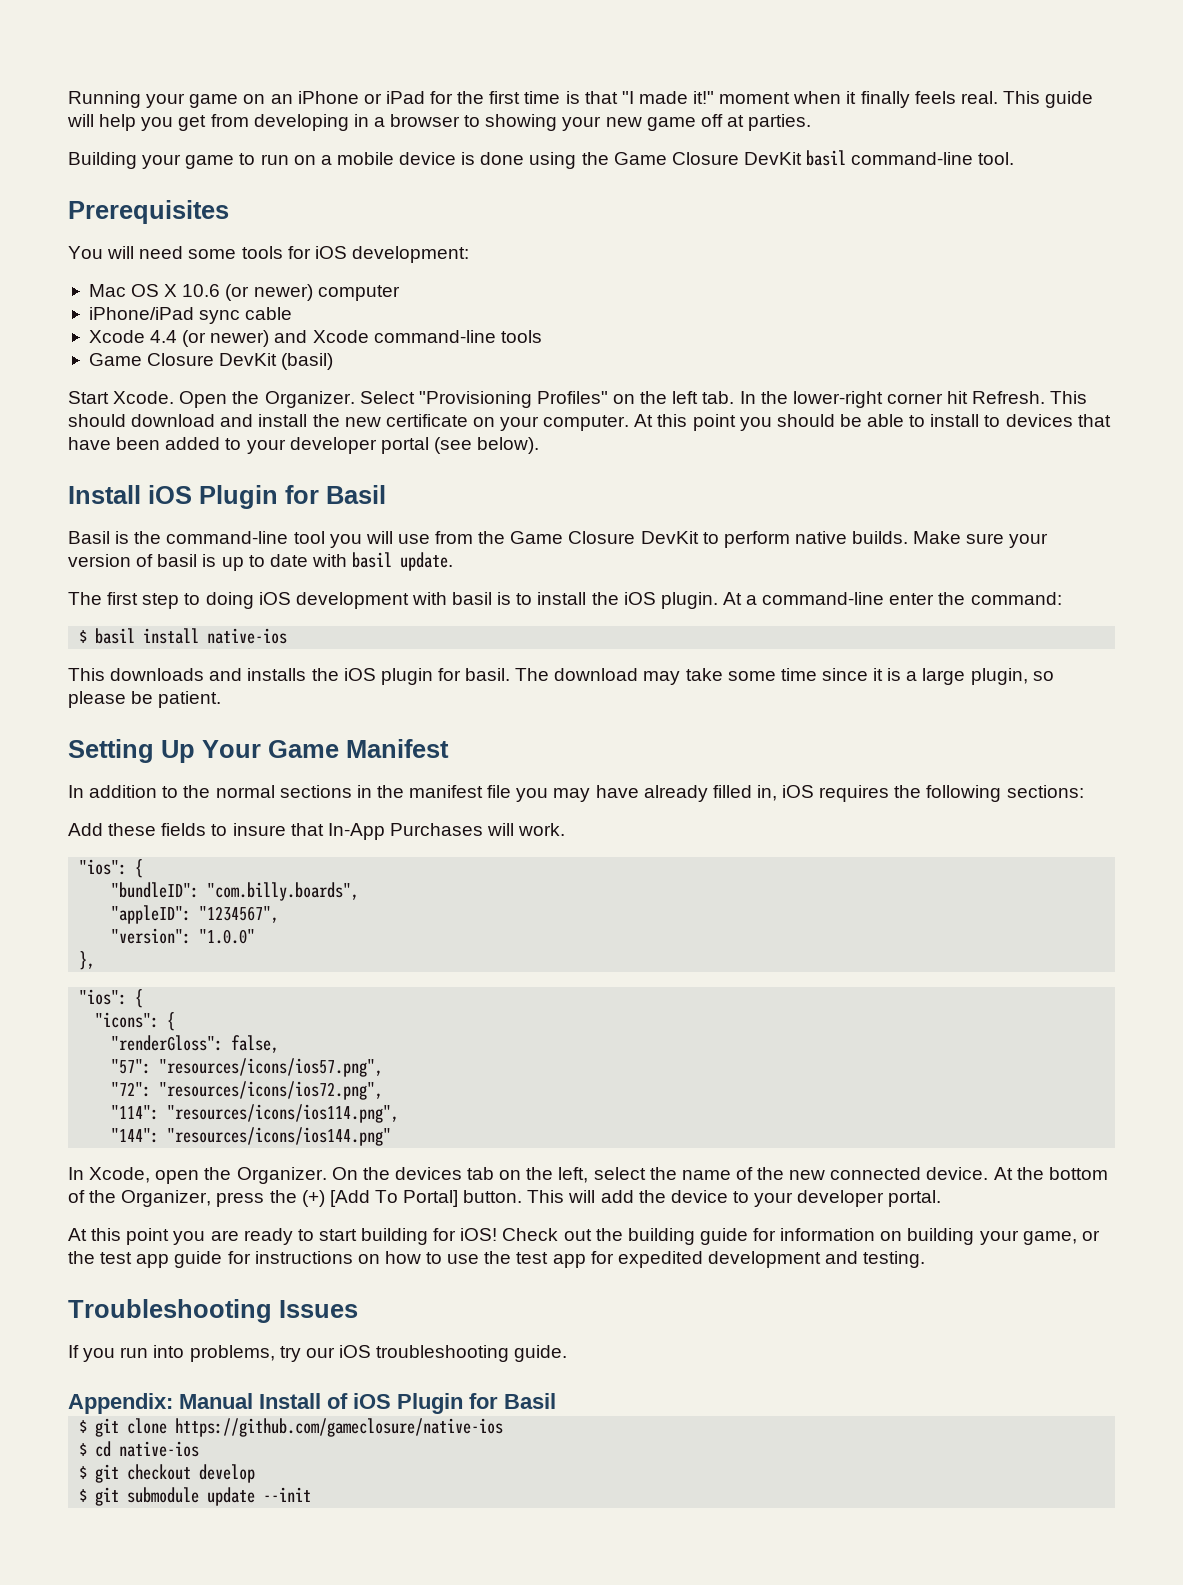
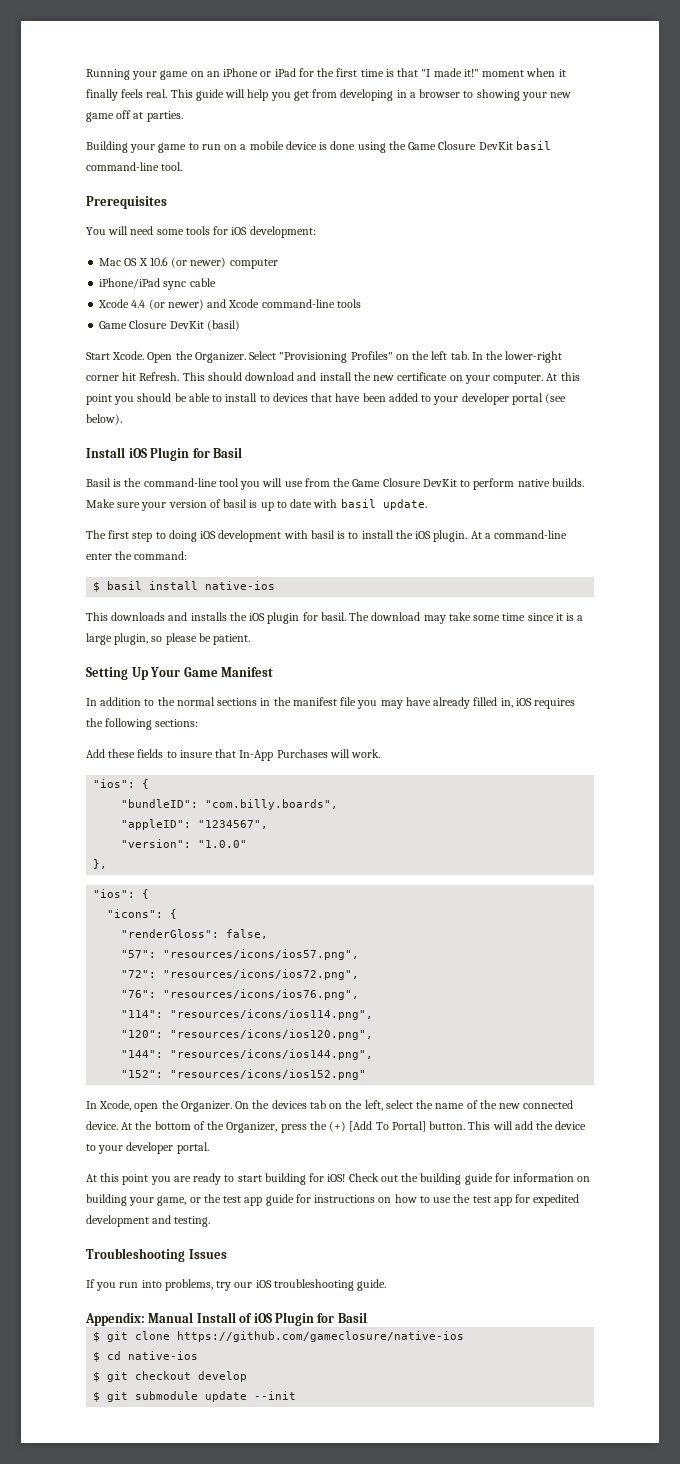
(384, 1090) none -> [121,989,360,1000] // "76": "resources/icons/ios76.png",
(400, 1113) none -> [121,1029,374,1040] // "120": "resources/icons/ios120.png",
[167,1127,392,1146] "resources/icons/ios144.png" -> [170,1049,374,1060] [121,1069,367,1080] "resources/icons/ios144.png", // "152": "resources/icons/ios152.png"

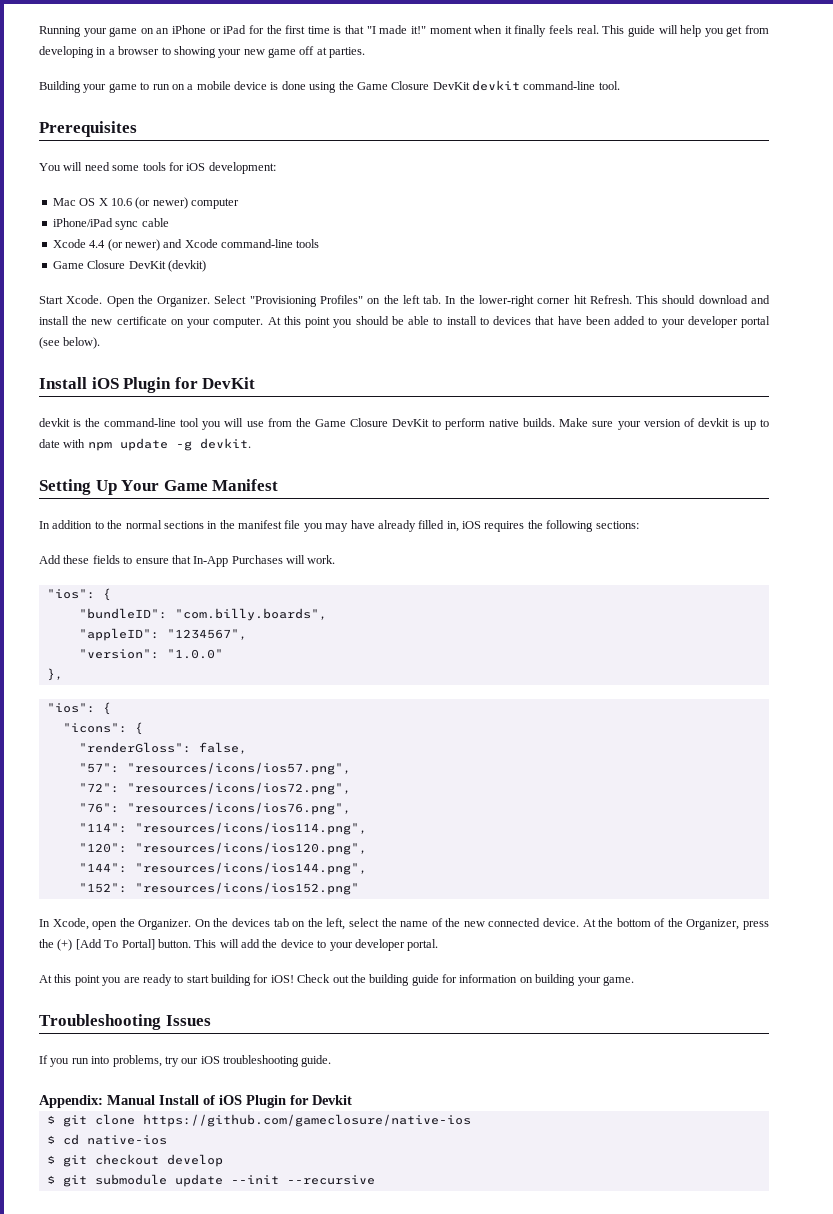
[515,141,551,150] basil -> [472,80,520,91] devkit
[206,320,240,331] (basil) -> [167,260,206,272] (devkit)
[213,447,243,458] [86,478,111,487] Basil // Basil -> [202,377,256,389] [39,418,70,427] DevKit // devkit
[223,499,248,508] basil -> [697,418,729,427] devkit
[340,499,427,510] [86,530,568,542] [86,551,188,560] [93,581,276,592] [86,612,584,624] [86,633,251,645] basil update. // The first step to doing iOS development with basil is to install the iOS plugin. At a command-line enter the command: // $ basil install native-ios // This downloads and installs the iOS plugin for basil. The download may take some time since it is a large plugin, so please be patient. -> [87,438,251,451] npm update -g devkit.
[179,750,213,758] insure -> [135,558,169,564] ensure
[157,1194,580,1206] [86,1215,211,1227] game, or the test app guide for instructions on how to use the test app for expedited development and testing. -> [602,976,634,986] game.
[337,1312,367,1323] Basil -> [312,1095,352,1105] Devkit
(297, 1395) none -> [286,1175,375,1185] --recursive

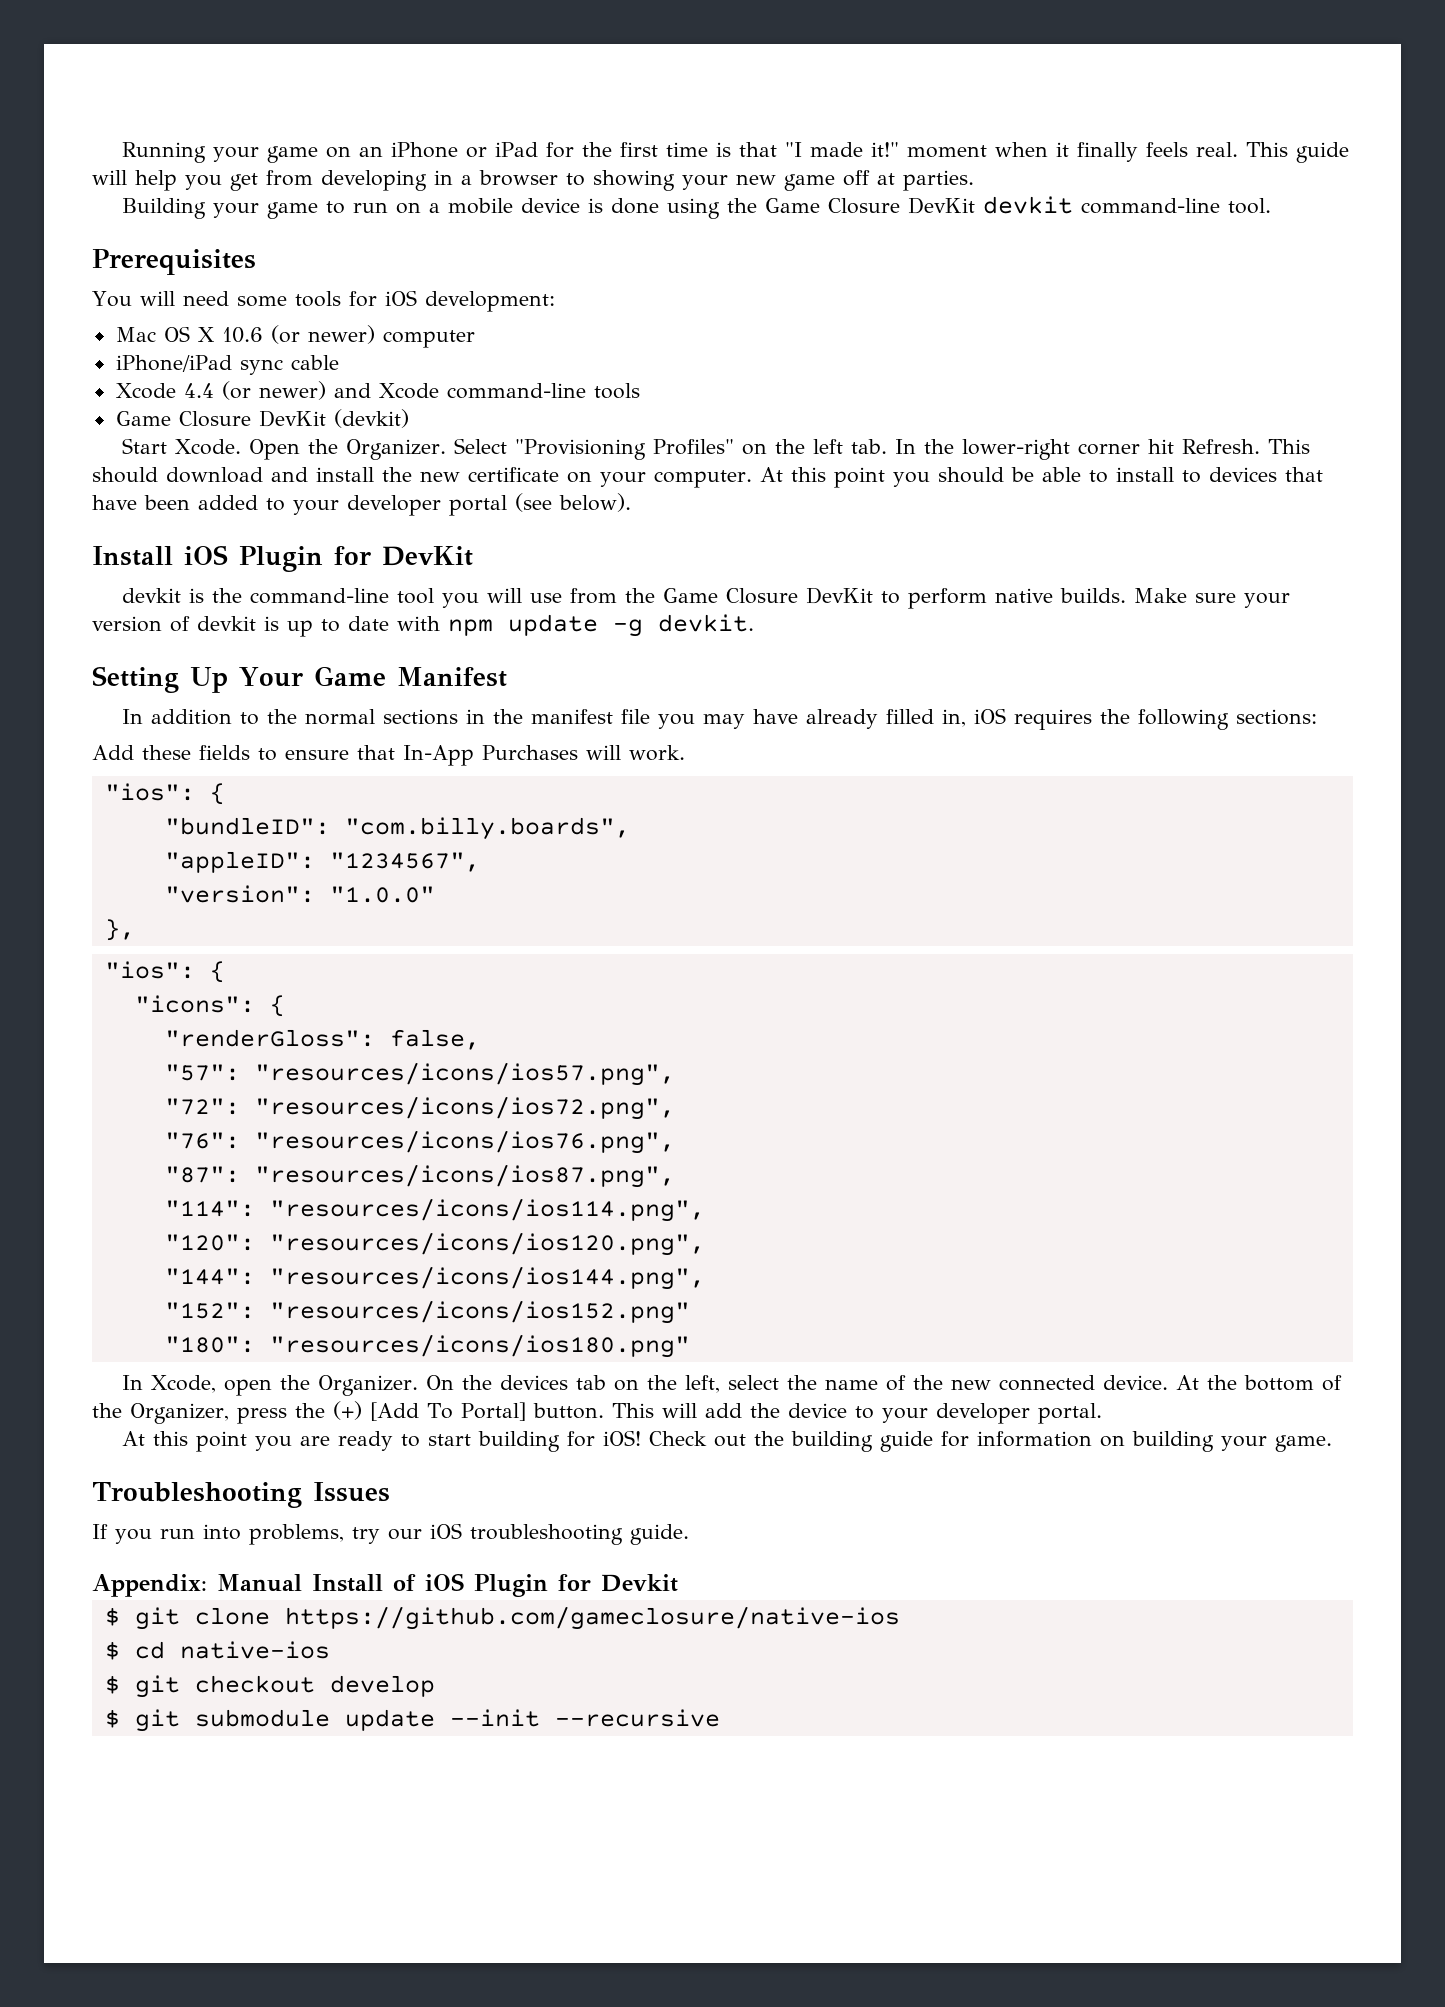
(351, 808) none -> [164,1164,675,1188] // "87": "resources/icons/ios87.png",
(359, 888) none -> [164,1334,690,1358] // "180": "resources/icons/ios180.png"

